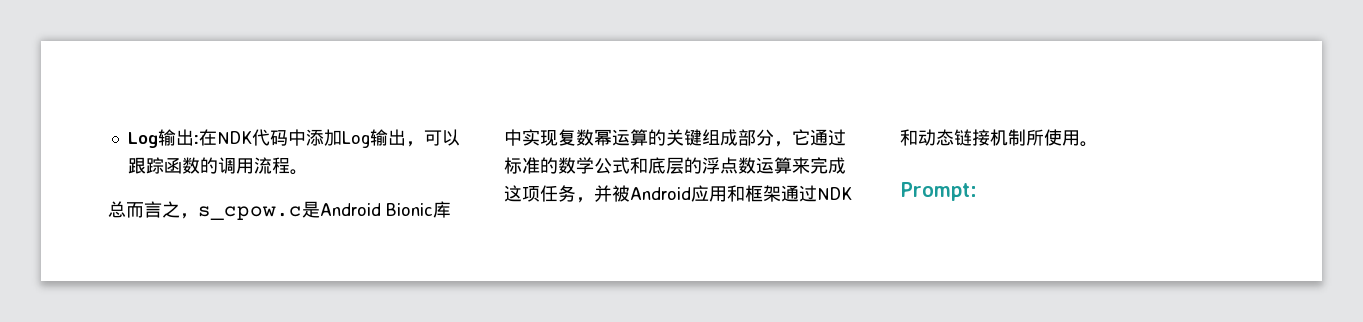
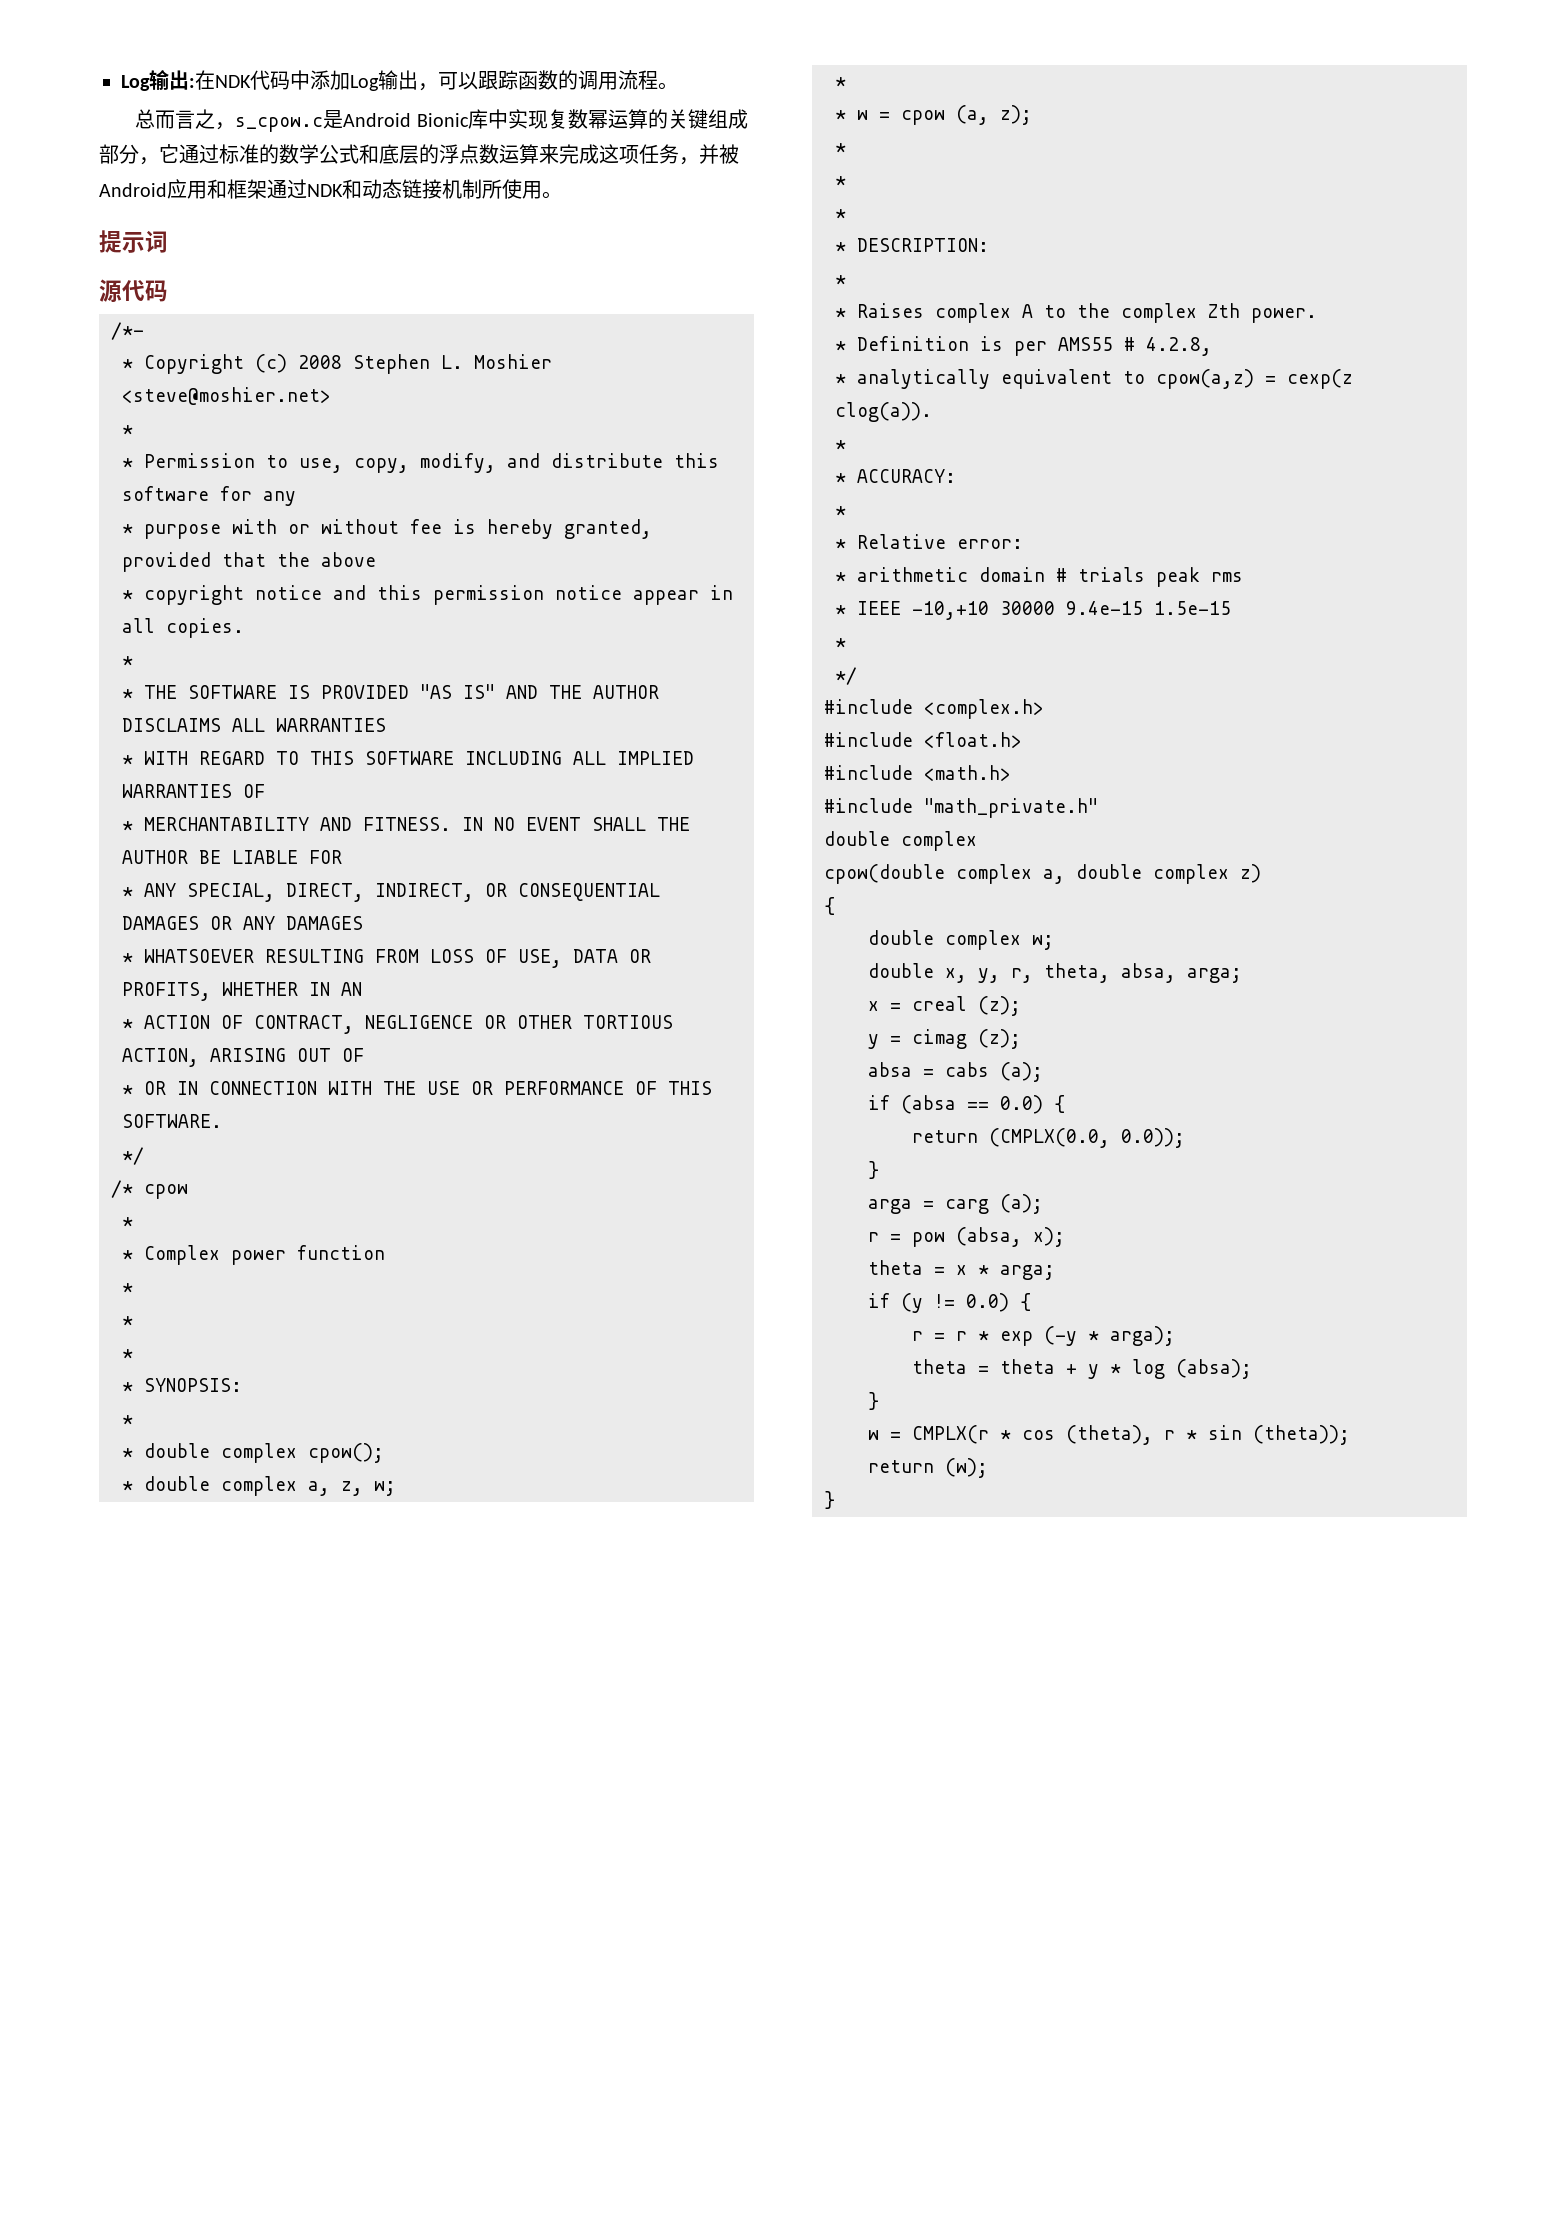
[900,182,977,201] Prompt: -> [99,230,168,253] [99,279,168,303] [111,322,144,340] [122,354,552,374] [122,387,331,405] [122,425,133,435] [122,453,719,473] [122,486,296,506] [122,519,652,539] [122,552,376,572] [122,585,733,605] [122,618,244,638] [122,656,133,666] [122,684,659,699] [122,718,386,732] [122,751,694,765] [122,784,265,798] [122,817,690,831] [122,850,342,864] [122,883,660,902] [122,916,363,930] [122,949,651,968] [122,982,362,1001] [122,1015,673,1034] [122,1048,364,1067] [122,1081,712,1095] [122,1114,222,1128] [122,1147,144,1165] [111,1180,188,1199] [122,1217,133,1227] [122,1245,385,1265] [122,1283,133,1293] [122,1316,133,1326] [122,1349,133,1359] [122,1378,242,1392] [122,1415,133,1425] [122,1443,384,1463] [122,1476,396,1496] [835,77,846,87] [835,105,1032,125] [835,143,846,153] [835,176,846,186] [835,209,846,219] [835,238,989,252] [835,275,846,285] [835,303,1317,323] [835,336,1212,356] [835,369,1353,389] [835,402,932,422] [835,440,846,450] [835,469,956,483] [835,506,846,516] [835,534,1023,549] [835,567,1243,587] [835,601,1231,620] [835,638,846,648] [835,667,857,685] [824,699,1044,719] [824,732,1022,748] [824,765,1011,781] [824,798,1098,818] [824,831,977,851] [824,864,1261,884] [824,897,835,915] [868,930,1054,950] [868,963,1242,983] [868,996,1021,1016] [868,1029,1021,1049] [868,1062,1043,1082] [868,1095,1065,1114] [912,1128,1185,1148] [868,1161,879,1179] [868,1194,1043,1214] [868,1227,1065,1247] [868,1260,1055,1280] [868,1293,1031,1313] [912,1326,1175,1346] [912,1359,1252,1379] [868,1392,879,1410] [868,1425,1350,1445] [868,1458,988,1478] [824,1491,835,1509] 提示词 // 源代码 // /*- // * Copyright (c) 2008 Stephen L. Moshier <steve@moshier.net> // * // * Permission to use, copy, modify, and distribute this software for any // * purpose with or without fee is hereby granted, provided that the above // * copyright notice and this permission notice appear in all copies. // * // * THE SOFTWARE IS PROVIDED "AS IS" AND THE AUTHOR DISCLAIMS ALL WARRANTIES // * WITH REGARD TO THIS SOFTWARE INCLUDING ALL IMPLIED WARRANTIES OF // * MERCHANTABILITY AND FITNESS. IN NO EVENT SHALL THE AUTHOR BE LIABLE FOR // * ANY SPECIAL, DIRECT, INDIRECT, OR CONSEQUENTIAL DAMAGES OR ANY DAMAGES // * WHATSOEVER RESULTING FROM LOSS OF USE, DATA OR PROFITS, WHETHER IN AN // * ACTION OF CONTRACT, NEGLIGENCE OR OTHER TORTIOUS ACTION, ARISING OUT OF // * OR IN CONNECTION WITH THE USE OR PERFORMANCE OF THIS SOFTWARE. // */ // /* cpow // * // * Complex power function // * // * // * // * SYNOPSIS: // * // * double complex cpow(); // * double complex a, z, w; // * // * w = cpow (a, z); // * // * // * // * DESCRIPTION: // * // * Raises complex A to the complex Zth power. // * Definition is per AMS55 # 4.2.8, // * analytically equivalent to cpow(a,z) = cexp(z clog(a)). // * // * ACCURACY: // * // * Relative error: // * arithmetic domain # trials peak rms // * IEEE -10,+10 30000 9.4e-15 1.5e-15 // * // */ // #include <complex.h> // #include <float.h> // #include <math.h> // #include "math_private.h" // double complex // cpow(double complex a, double complex z) // { // double complex w; // double x, y, r, theta, absa, arga; // x = creal (z); // y = cimag (z); // absa = cabs (a); // if (absa == 0.0) { // return (CMPLX(0.0, 0.0)); // } // arga = carg (a); // r = pow (absa, x); // theta = x * arga; // if (y != 0.0) { // r = r * exp (-y * arga); // theta = theta + y * log (absa); // } // w = CMPLX(r * cos (theta), r * sin (theta)); // return (w); // }

